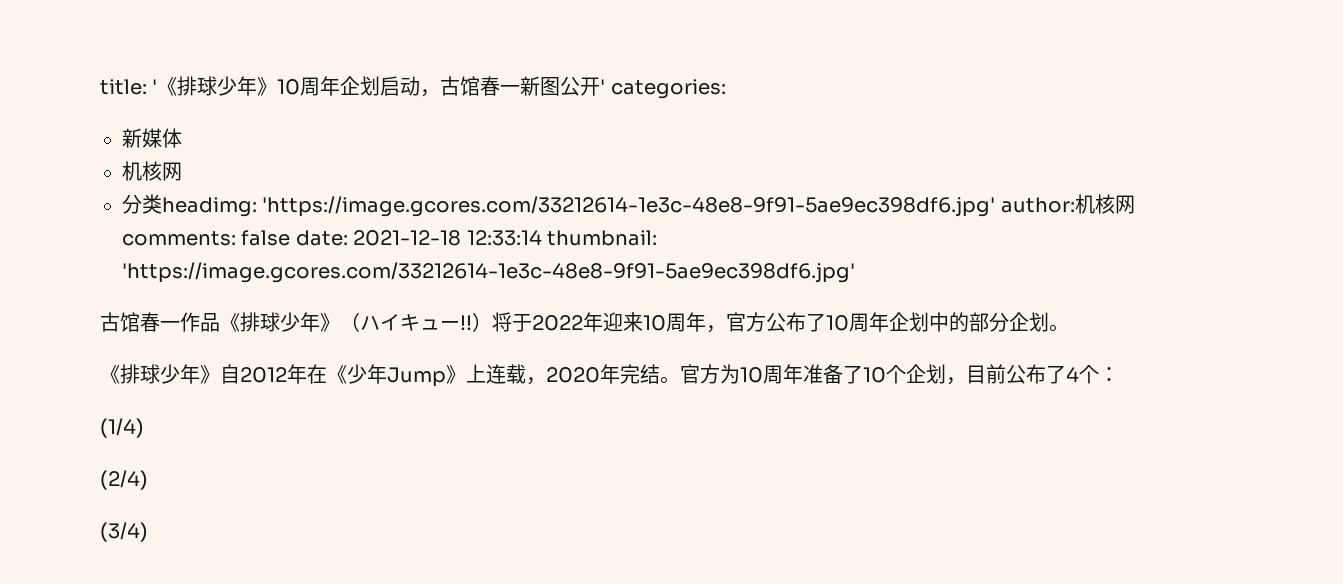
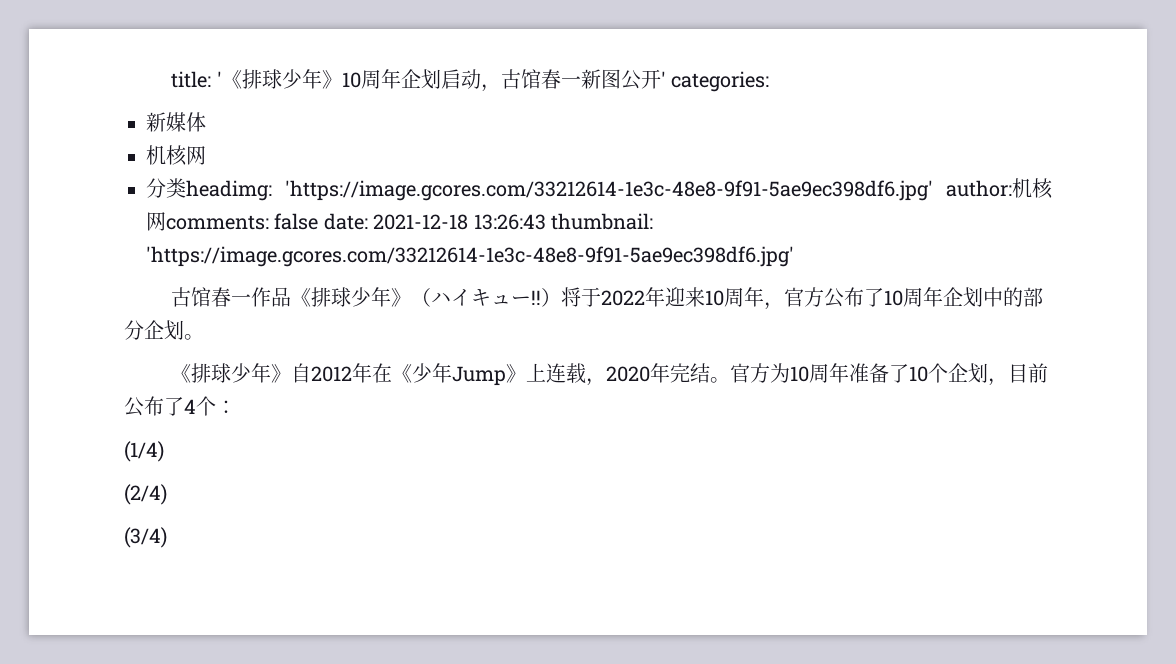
[466,230,542,246] 12:33:14 -> [473,214,546,230] 13:26:43

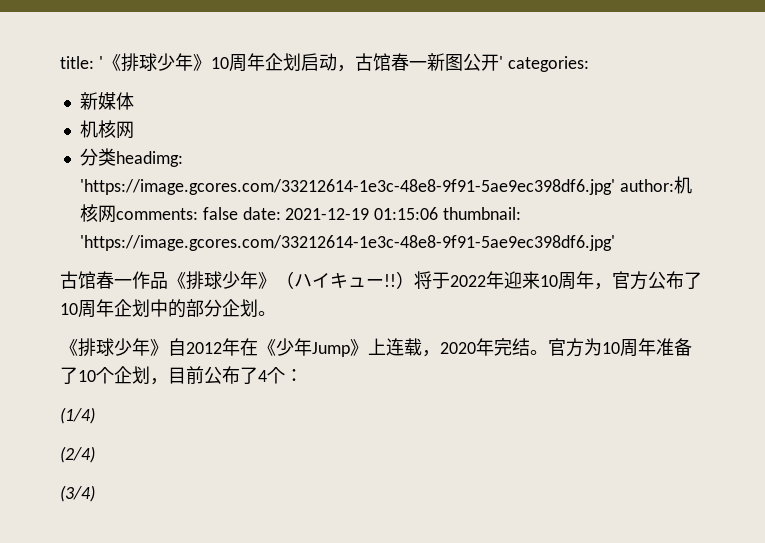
[373,214,546,230] 2021-12-18 13:26:43 -> [285,207,439,220] 2021-12-19 01:15:06

